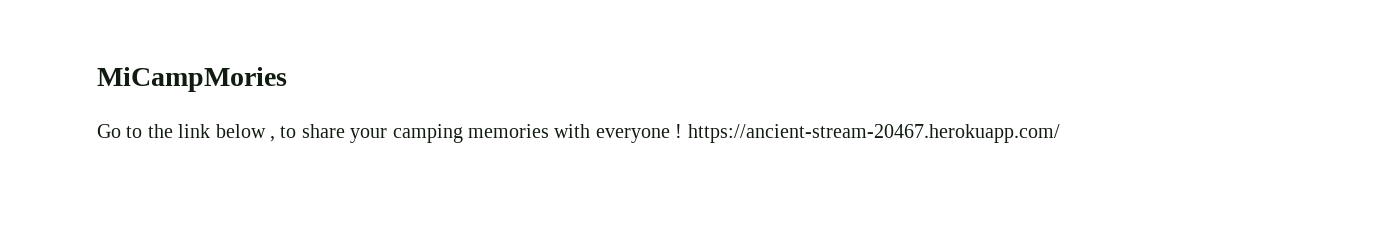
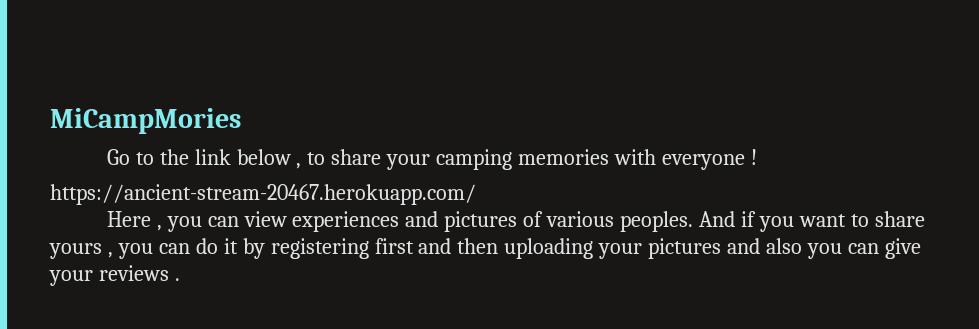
(683, 131) none -> (757, 157) //
(1060, 133) none -> [106,211,925,232] [49,238,921,259] [49,265,180,286] // Here , you can view experiences and pictures of various peoples. And if you want to share yours , you can do it by registering first and then uploading your pictures and also you can give your reviews .

